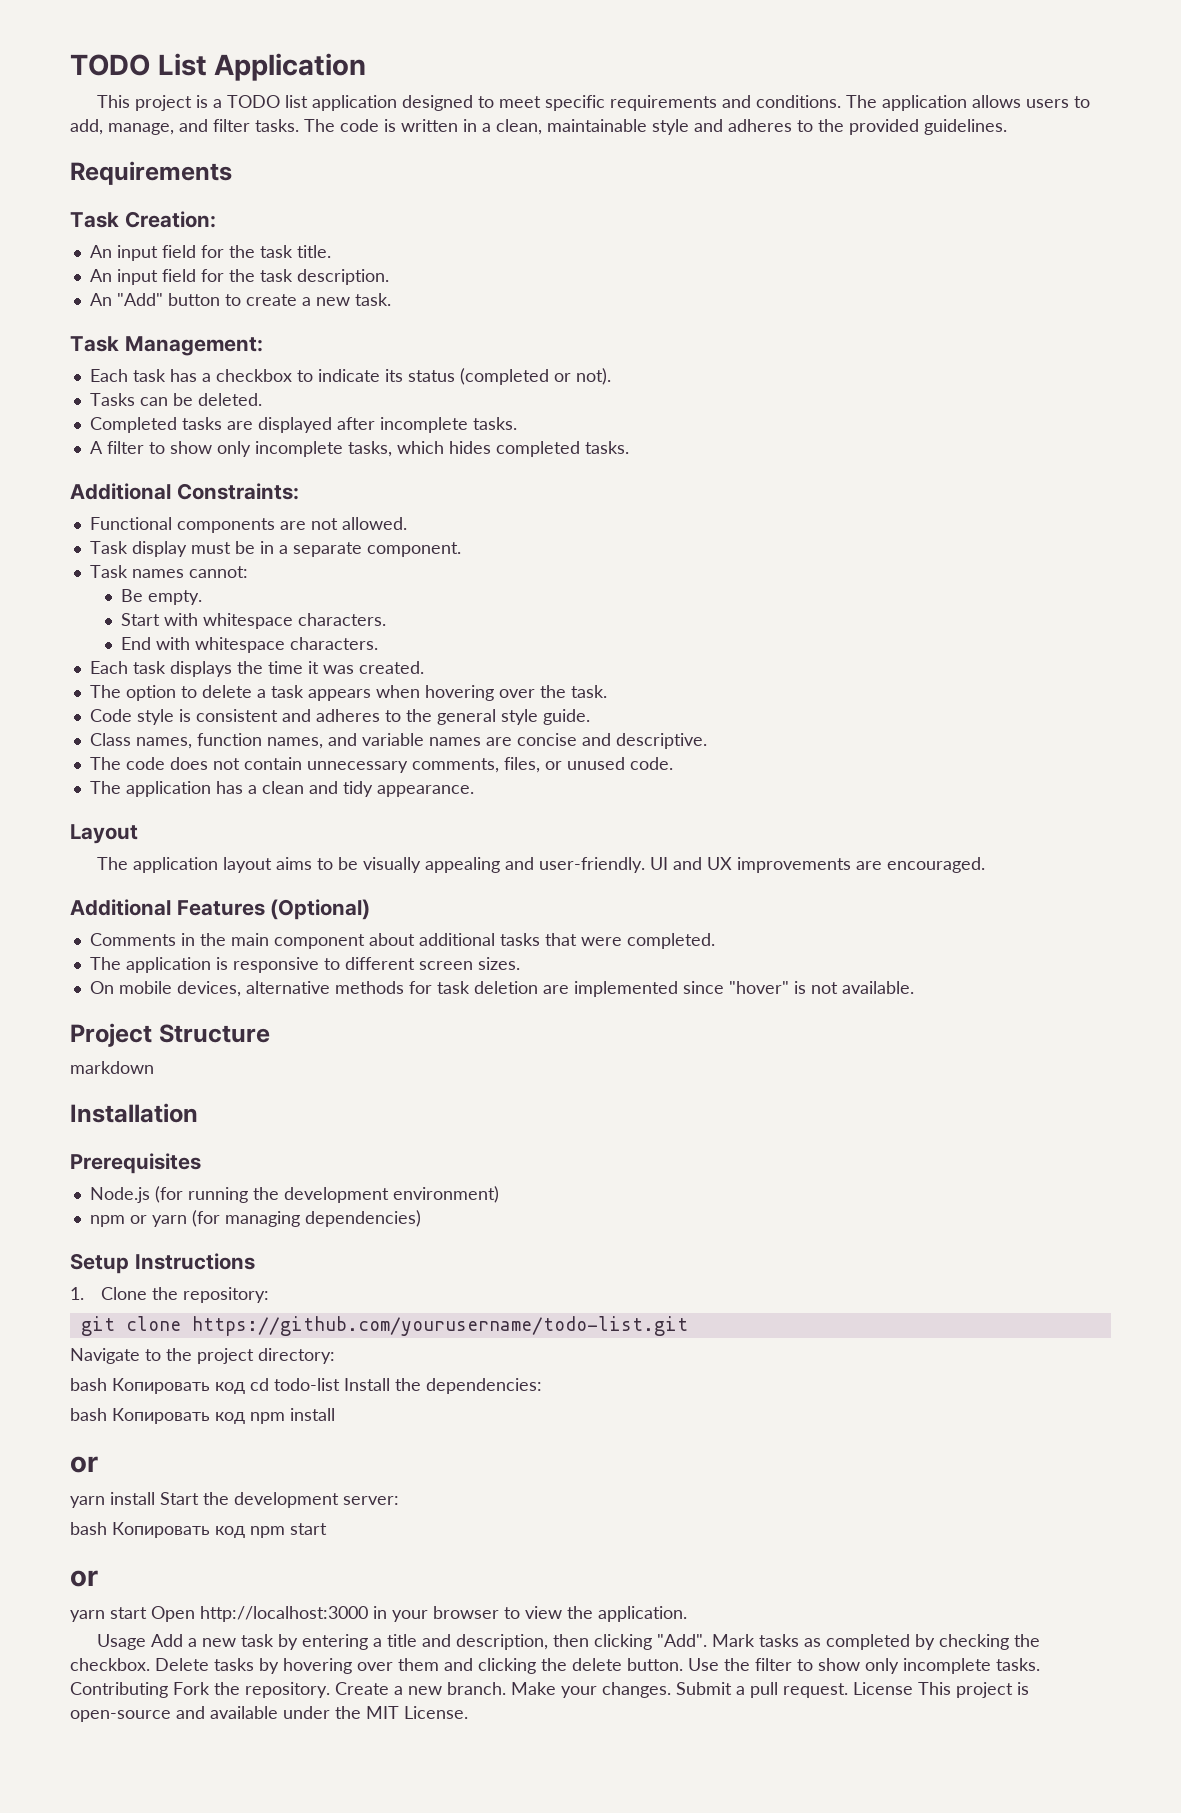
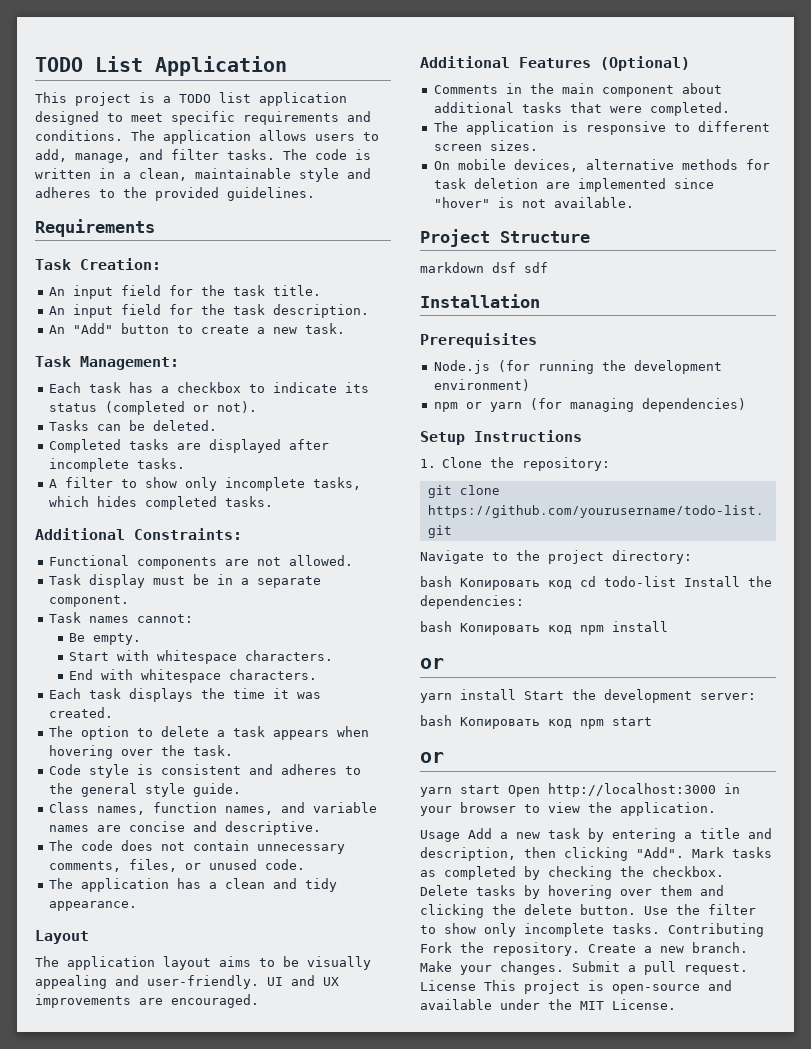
(154, 1067) none -> [492,262,548,273] dsf sdf

